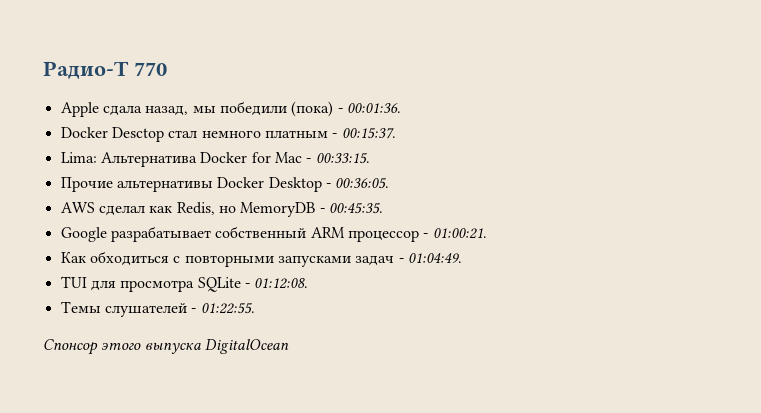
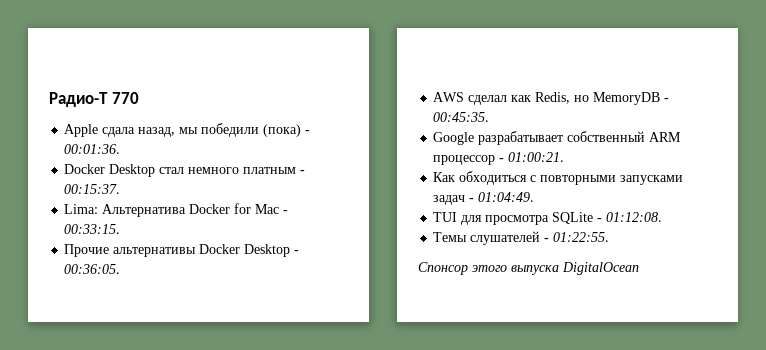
[111,127,164,142] Desctop -> [109,164,156,177] Desktop

